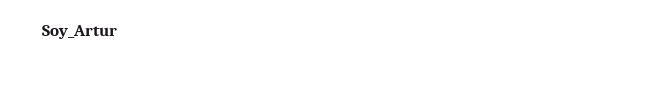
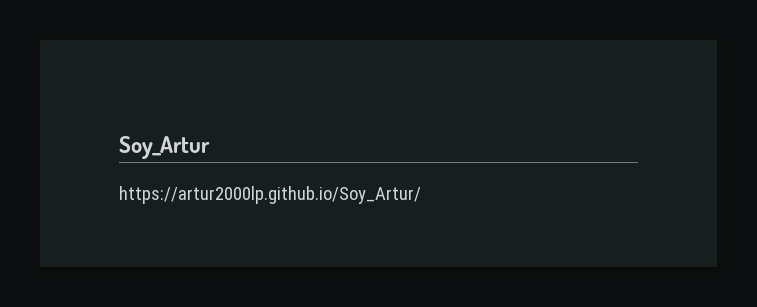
(117, 32) none -> [119,186,421,204] // https://artur2000lp.github.io/Soy_Artur/

